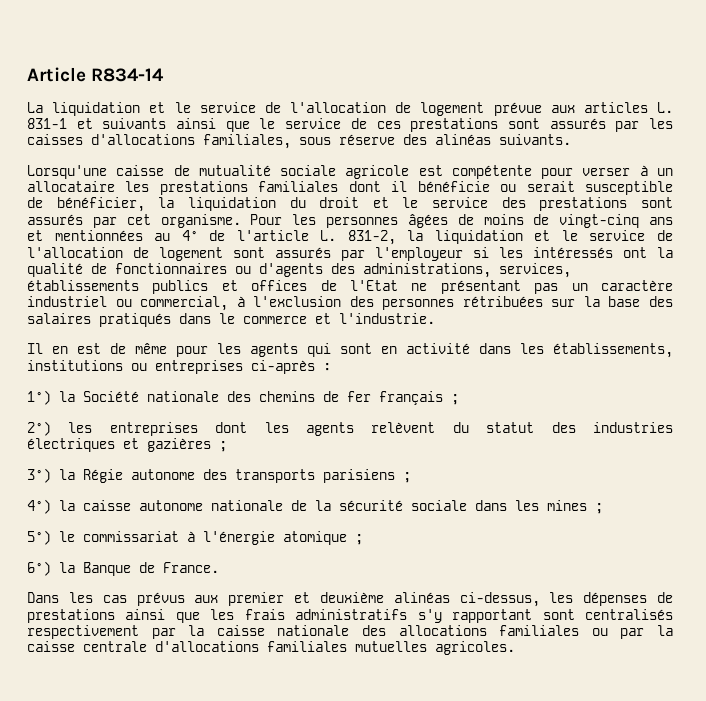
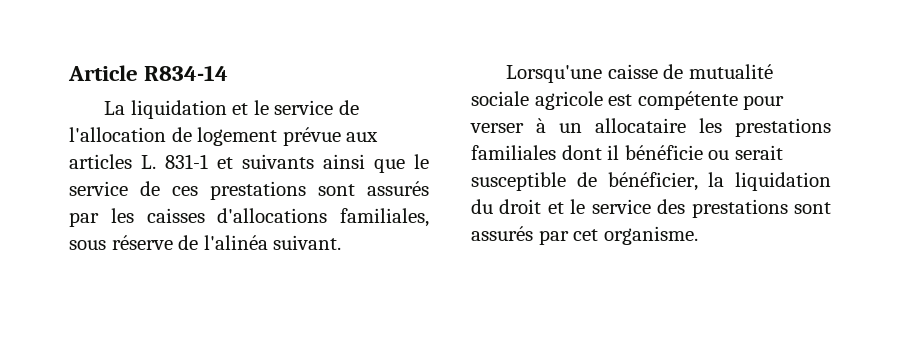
[403,134,571,145] des alinéas suivants. -> [178,235,342,250] de l'alinéa suivant.
[250,214,673,228] [27,230,674,245] [27,247,673,261] [27,263,571,278] [27,280,673,294] [27,296,673,311] [27,313,435,327] [27,343,673,358] [27,360,331,374] [27,390,459,405] [27,421,673,436] [27,438,227,452] [27,468,411,483] [27,499,603,514] [27,530,363,545] [27,561,219,576] [27,592,674,607] [27,609,674,623] [27,625,674,639] [27,641,515,655] Pour les personnes âgées de moins de vingt-cinq ans et mentionnées au 4° de l'article L. 831-2, la liquidation et le service de l'allocation de logement sont assurés par l'employeur si les intéressés ont la qualité de fonctionnaires ou d'agents des administrations, services, établissements publics et offices de l'Etat ne présentant pas un caractère industriel ou commercial, à l'exclusion des personnes rétribuées sur la base des salaires pratiqués dans le commerce et l'industrie. // Il en est de même pour les agents qui sont en activité dans les établissements, institutions ou entreprises ci-après : // 1°) la Société nationale des chemins de fer français ; // 2°) les entreprises dont les agents relèvent du statut des industries électriques et gazières ; // 3°) la Régie autonome des transports parisiens ; // 4°) la caisse autonome nationale de la sécurité sociale dans les mines ; // 5°) le commissariat à l'énergie atomique ; // 6°) la Banque de France. // Dans les cas prévus aux premier et deuxième alinéas ci-dessus, les dépenses de prestations ainsi que les frais administratifs s'y rapportant sont centralisés respectivement par la caisse nationale des allocations familiales ou par la caisse centrale d'allocations familiales mutuelles agricoles. -> (698, 235) none

